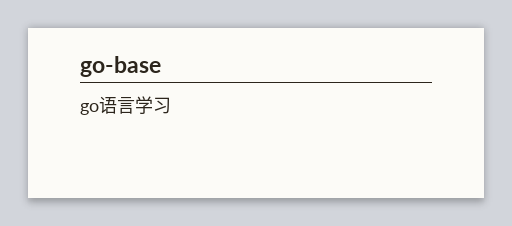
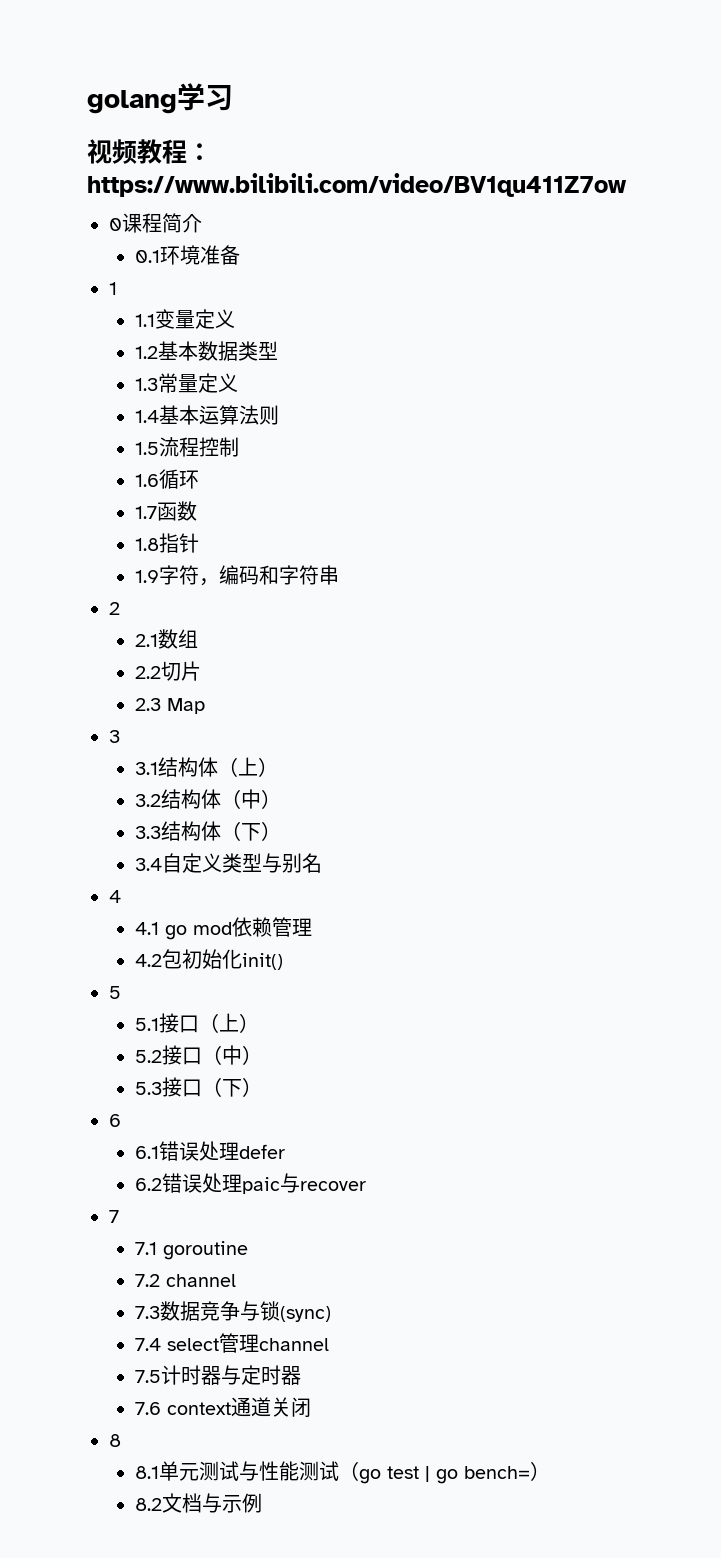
[80,56,161,77] [80,96,171,115] go-base // go语言学习 -> [87,83,233,114] [87,139,212,164] [87,173,627,197] [109,213,202,233] [134,245,240,265] [109,282,117,295] [134,309,235,329] [134,341,278,361] [134,373,238,393] [134,405,279,425] [134,437,239,457] [134,469,199,489] [134,501,197,521] [134,533,199,553] [134,565,339,586] [109,602,120,615] [134,629,198,649] [134,661,201,681] [134,698,205,714] [109,730,120,743] [134,757,278,777] [134,789,281,809] [134,821,281,841] [134,853,322,873] [109,890,121,903] [134,917,312,940] [134,949,283,970] [109,986,121,999] [134,1013,259,1033] [134,1045,262,1065] [134,1077,262,1097] [109,1114,121,1127] [134,1141,285,1161] [134,1173,366,1194] [109,1210,119,1223] [134,1241,248,1260] [134,1274,236,1287] [134,1301,331,1322] [134,1333,329,1353] [134,1365,301,1385] [134,1397,311,1418] [109,1434,121,1447] [134,1461,550,1484] [134,1493,262,1513] golang学习 // 视频教程：https://www.bilibili.com/video/BV1qu411Z7ow // 0课程简介 // 0.1环境准备 // 1 // 1.1变量定义 // 1.2基本数据类型 // 1.3常量定义 // 1.4基本运算法则 // 1.5流程控制 // 1.6循环 // 1.7函数 // 1.8指针 // 1.9字符，编码和字符串 // 2 // 2.1数组 // 2.2切片 // 2.3 Map // 3 // 3.1结构体（上） // 3.2结构体（中） // 3.3结构体（下） // 3.4自定义类型与别名 // 4 // 4.1 go mod依赖管理 // 4.2包初始化init() // 5 // 5.1接口（上） // 5.2接口（中） // 5.3接口（下） // 6 // 6.1错误处理defer // 6.2错误处理paic与recover // 7 // 7.1 goroutine // 7.2 channel // 7.3数据竞争与锁(sync) // 7.4 select管理channel // 7.5计时器与定时器 // 7.6 context通道关闭 // 8 // 8.1单元测试与性能测试（go test | go bench=） // 8.2文档与示例

